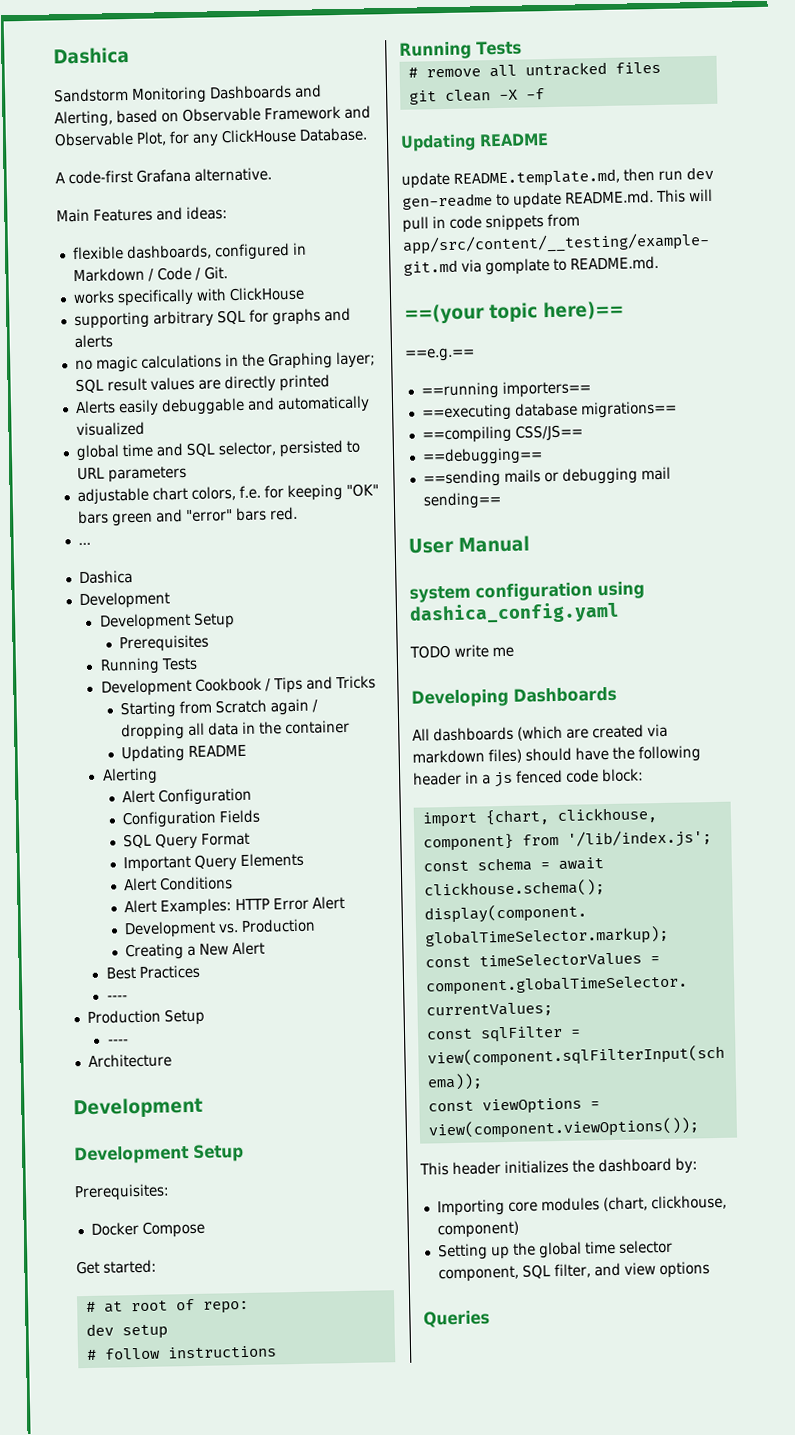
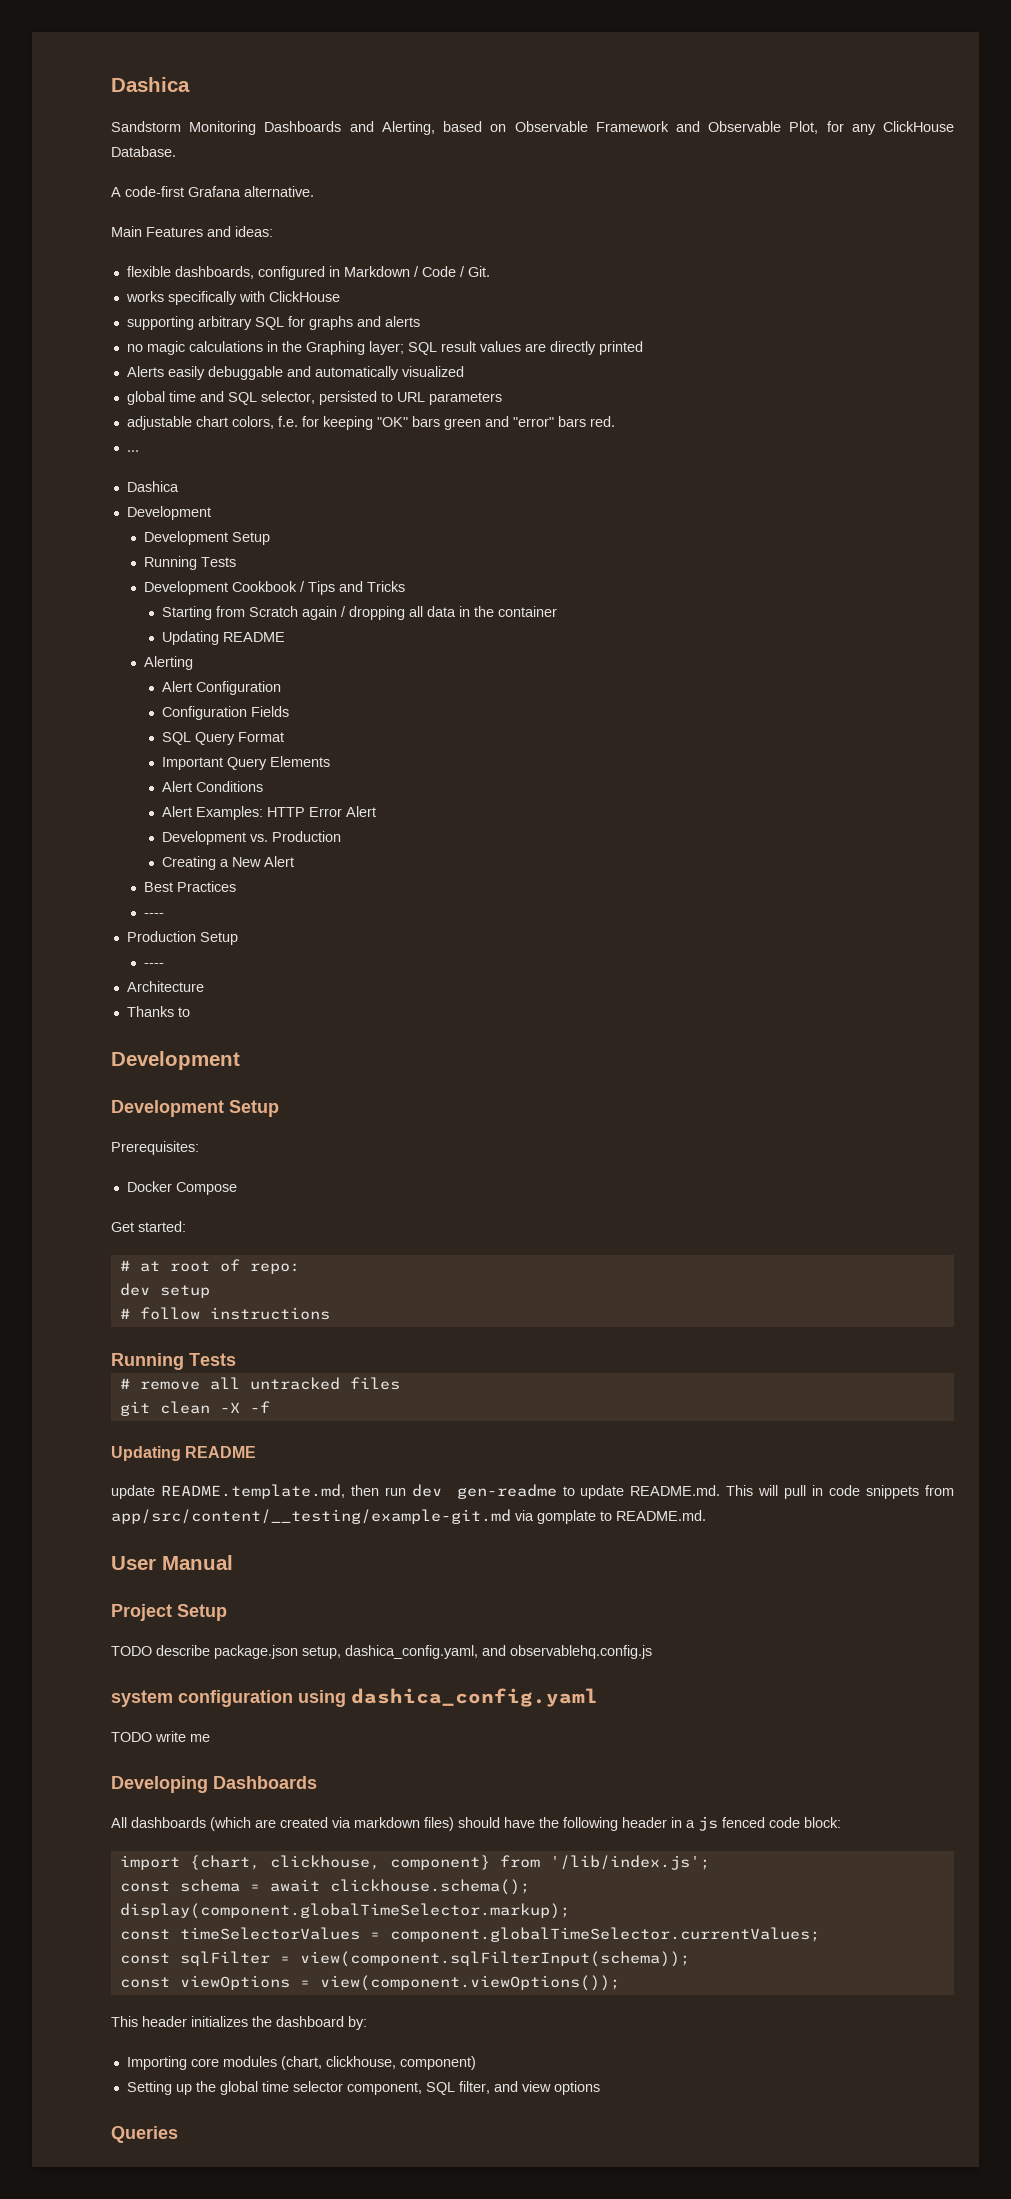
[119,634,210,653] // Prerequisites -> (271, 538) none
(172, 1060) none -> [126,1006,190,1017] // Thanks to
[404,300,624,325] [404,347,475,362] [420,380,591,400] [421,400,677,422] [421,424,583,444] [421,447,543,466] [422,466,671,488] [422,491,502,510] [408,535,530,554] ==(your topic here)== // ==e.g.== // ==running importers== // ==executing database migrations== // ==compiling CSS/JS== // ==debugging== // ==sending mails or debugging mail sending== // User Manual -> [111,1555,233,1570] [111,1604,227,1621] [111,1645,652,1659] User Manual // Project Setup // TODO describe package.json setup, dashica_config.yaml, and observablehq.config.js

